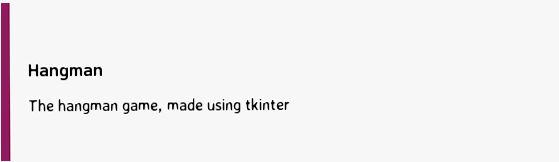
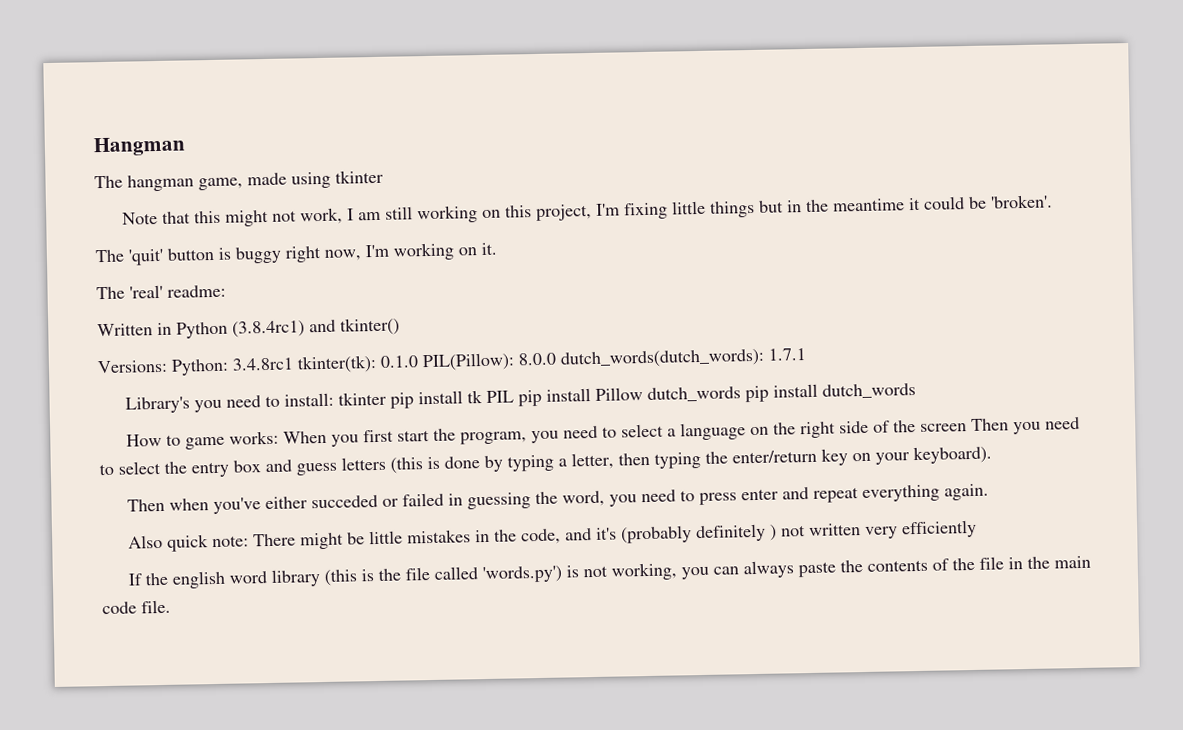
(290, 104) none -> [121,194,1053,227] [95,242,497,266] [96,284,226,300] [97,317,400,339] [97,348,806,376] [124,383,916,414] [125,416,1080,450] [99,445,992,478] [126,483,989,515] [127,519,977,552] [127,555,1091,589] [102,599,171,615] // Note that this might not work, I am still working on this project, I'm fixing little things but in the meantime it could be 'broken'. // The 'quit' button is buggy right now, I'm working on it. // The 'real' readme: // Written in Python (3.8.4rc1) and tkinter() // Versions: Python: 3.4.8rc1 tkinter(tk): 0.1.0 PIL(Pillow): 8.0.0 dutch_words(dutch_words): 1.7.1 // Library's you need to install: tkinter pip install tk PIL pip install Pillow dutch_words pip install dutch_words // How to game works: When you first start the program, you need to select a language on the right side of the screen Then you need to select the entry box and guess letters (this is done by typing a letter, then typing the enter/return key on your keyboard). // Then when you've either succeded or failed in guessing the word, you need to press enter and repeat everything again. // Also quick note: There might be little mistakes in the code, and it's (probably definitely ) not written very efficiently // If the english word library (this is the file called 'words.py') is not working, you can always paste the contents of the file in the main code file.

